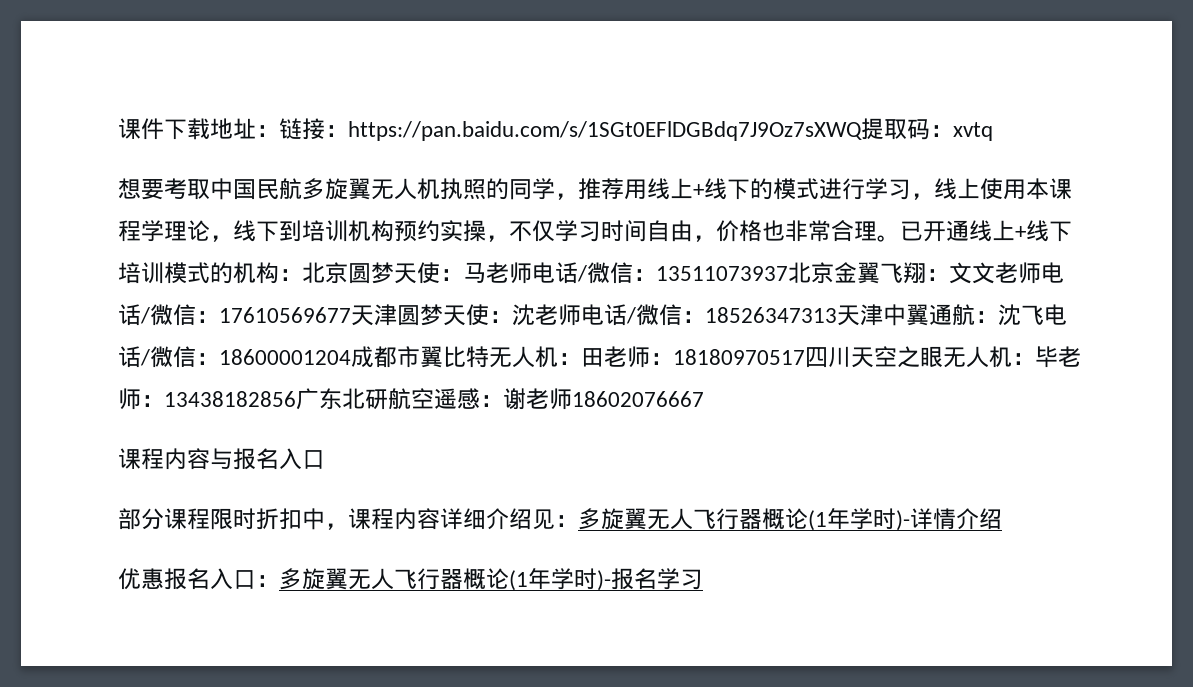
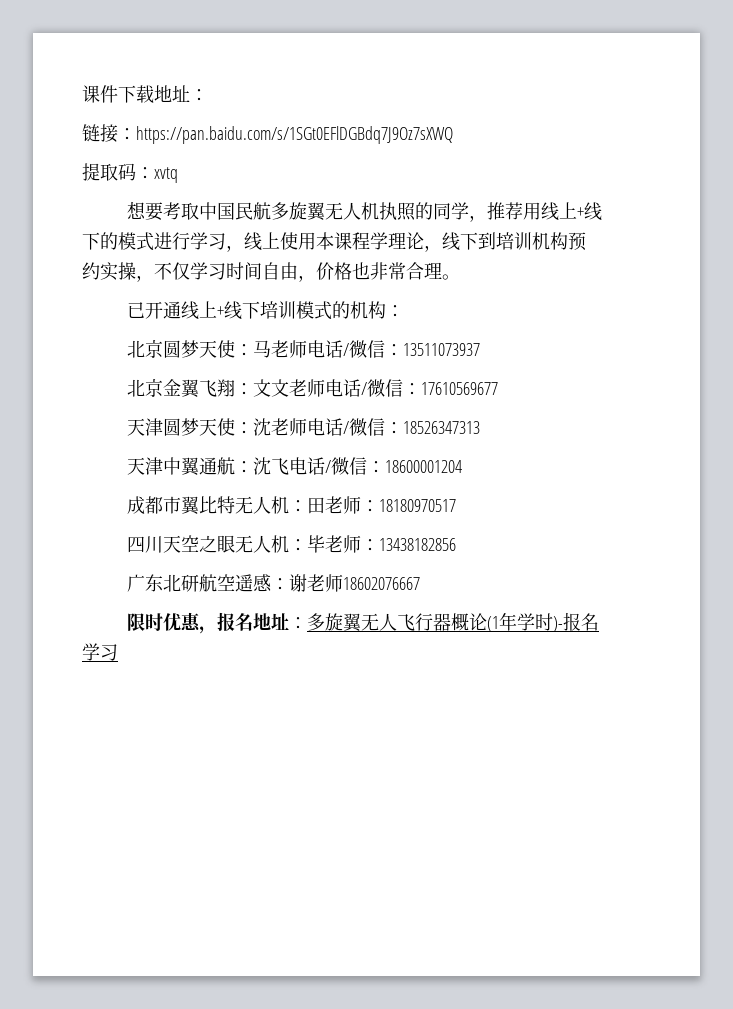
(279, 131) none -> (208, 95) //
(862, 131) none -> (453, 135) //
(900, 238) none -> (460, 277) //
(302, 275) none -> (404, 311) //
(788, 273) none -> (480, 349) //
(351, 315) none -> (498, 388) //
(837, 315) none -> (480, 427) //
(351, 357) none -> (462, 466) //
(805, 357) none -> (456, 505) //
(296, 399) none -> (456, 544) //
[118,448,325,470] [118,508,1002,531] [118,568,256,590] 课程内容与报名入口 // 部分课程限时折扣中，课程内容详细介绍见：多旋翼无人飞行器概论(1年学时)-详情介绍 // 优惠报名入口 -> [126,612,289,634] 限时优惠，报名地址

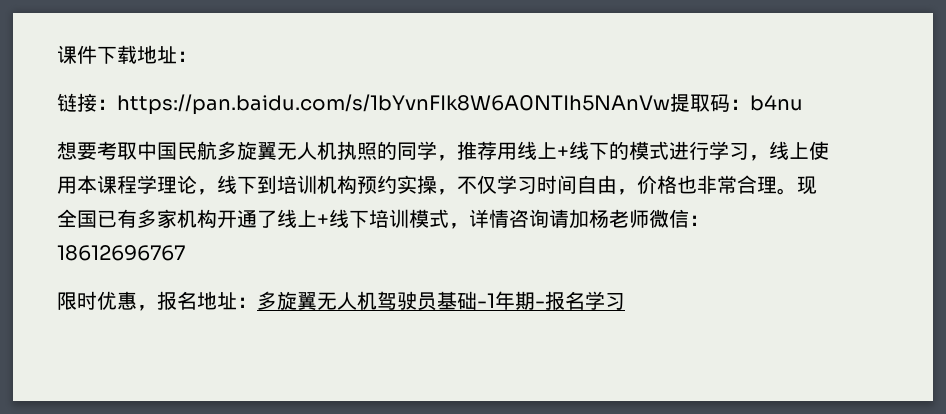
[136,126,453,144] https://pan.baidu.com/s/1SGt0EFlDGBdq7J9Oz7sXWQ // -> [117,94,670,115] https://pan.baidu.com/s/1bYvnFIk8W6A0NTIh5NAnVw
[154,167,178,183] xvtq -> [750,95,803,111] b4nu
[126,301,181,319] // 已开通 -> [797,176,817,195] [57,209,277,228] 现全国已有多家机构开通了
[331,301,404,319] [126,340,480,358] [126,379,498,398] [126,418,480,436] [126,457,462,476] [126,496,456,515] [126,535,456,553] [126,574,420,592] 的机构： // 北京圆梦天使：马老师电话/微信：13511073937 // 北京金翼飞翔：文文老师电话/微信：17610569677 // 天津圆梦天使：沈老师电话/微信：18526347313 // 天津中翼通航：沈飞电话/微信：18600001204 // 成都市翼比特无人机：田老师：18180970517 // 四川天空之眼无人机：毕老师：13438182856 // 广东北研航空遥感：谢老师18602076667 -> [449,209,709,229] [57,245,185,261] ，详情咨询请加杨老师微信：18612696767
[396,612,563,632] 飞行器概论(1年学时)- -> [357,291,545,311] 机驾驶员基础-1年期-

